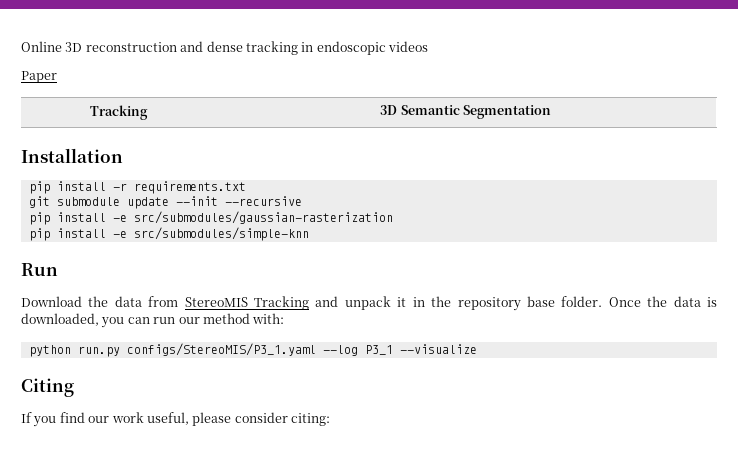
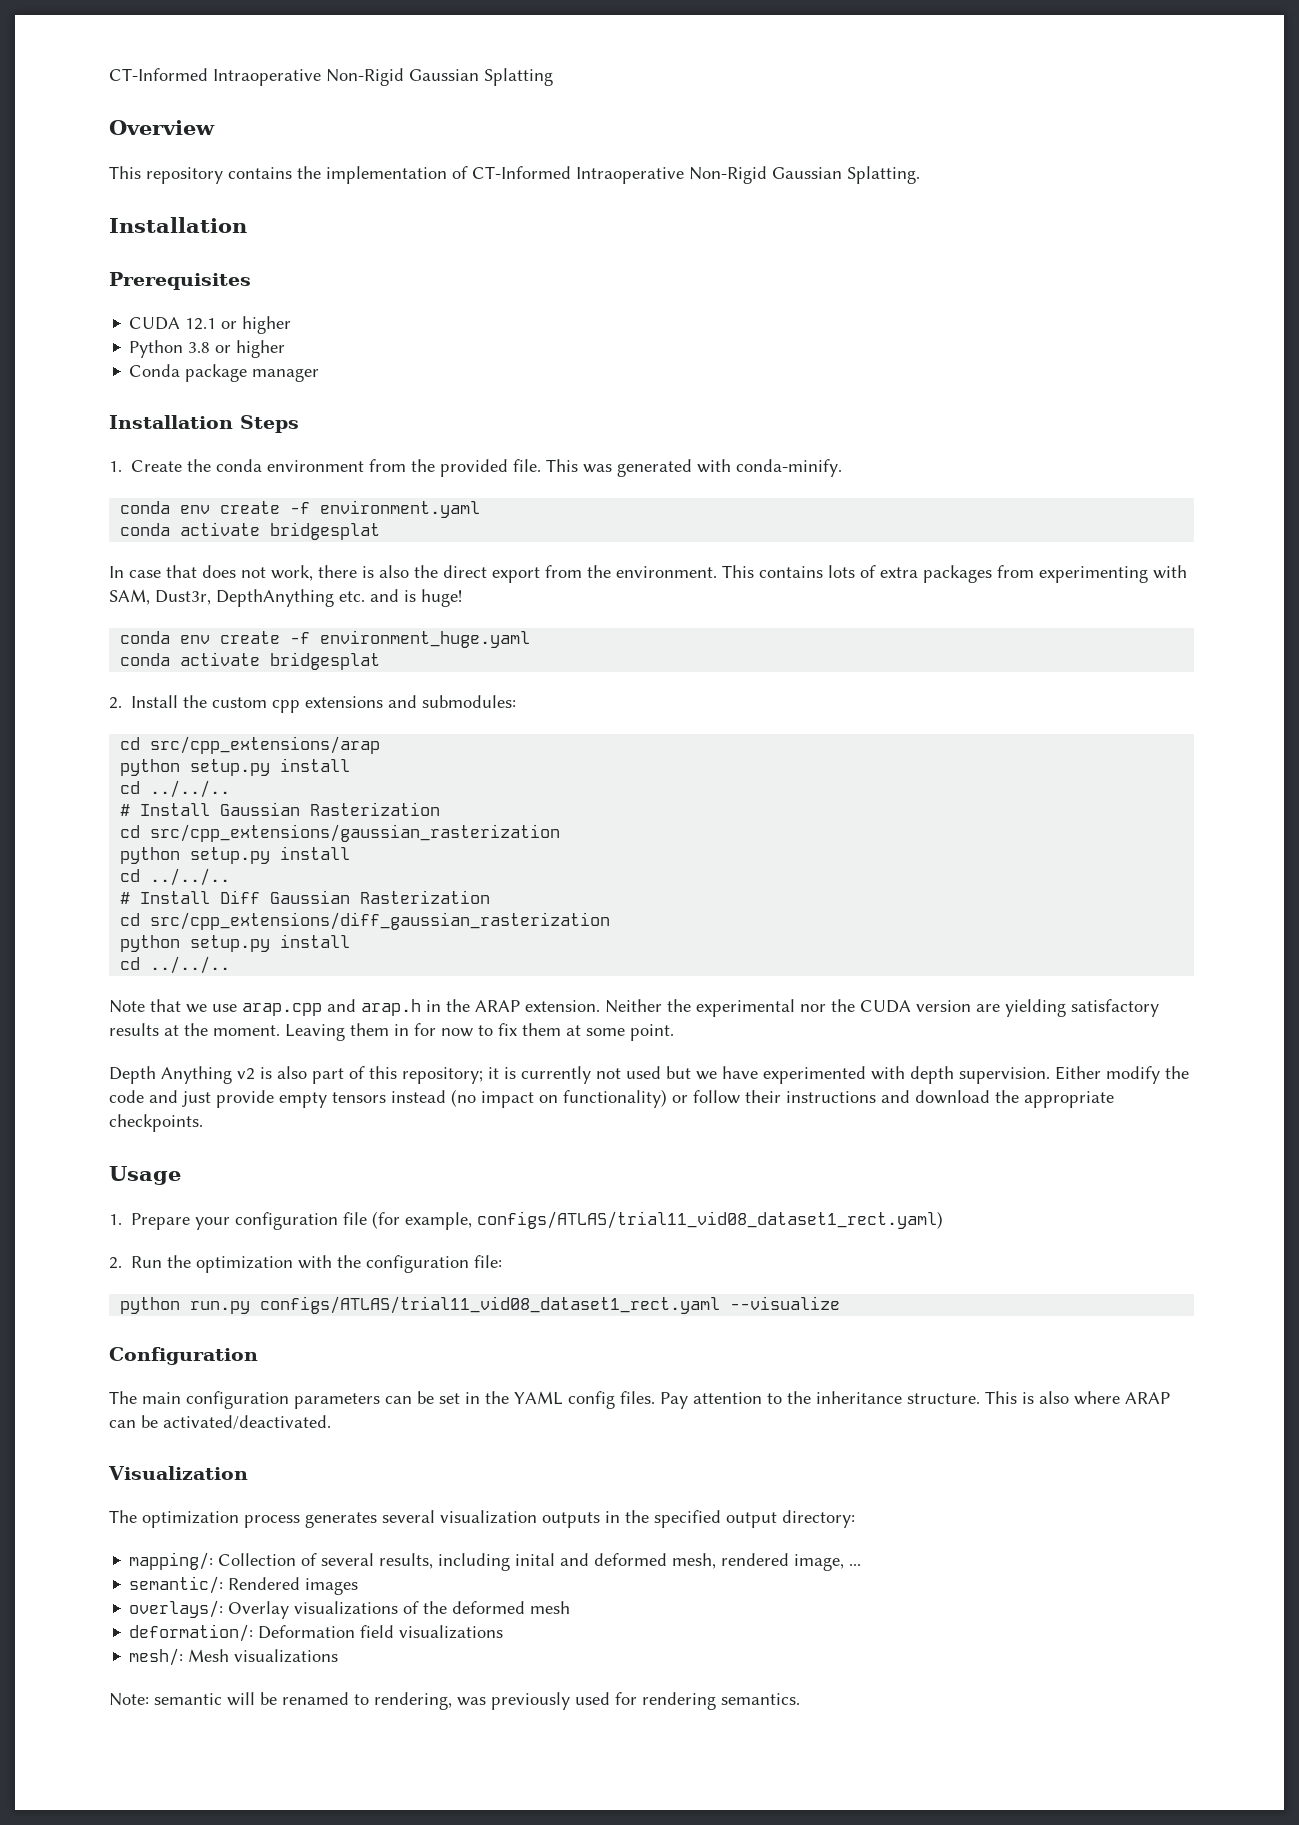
[21,41,428,55] [21,71,57,83] [89,105,148,120] [380,105,551,119] [21,148,123,163] [28,181,246,194] [28,196,302,209] [28,211,393,225] [28,227,309,241] [21,263,58,276] [21,296,717,311] [21,313,285,328] [28,343,477,357] [21,378,74,397] [21,412,330,427] Online 3D reconstruction and dense tracking in endoscopic videos // Paper // Tracking | 3D Semantic Segmentation // Installation // pip install -r requirements.txt // git submodule update --init --recursive // pip install -e src/submodules/gaussian-rasterization // pip install -e src/submodules/simple-knn // Run // Download the data from StereoMIS Tracking and unpack it in the repository base folder. Once the data is downloaded, you can run our method with: // python run.py configs/StereoMIS/P3_1.yaml --log P3_1 --visualize // Citing // If you find our work useful, please consider citing: -> [109,68,553,86] [109,120,215,135] [109,166,920,184] [109,217,247,233] [109,272,251,290] [129,316,292,334] [129,340,286,358] [129,364,320,382] [109,415,299,433] [109,459,843,477] [120,500,481,518] [120,522,381,540] [109,565,1187,583] [109,589,462,607] [120,630,531,648] [120,652,381,670] [109,695,517,713] [120,736,381,754] [120,758,351,776] [120,780,231,798] [120,802,441,816] [120,824,561,842] [120,846,351,864] [120,868,231,886] [120,890,491,904] [120,912,611,930] [120,934,351,952] [120,956,231,974] [109,999,1159,1017] [109,1023,674,1041] [109,1066,1189,1084] [109,1089,1114,1108] [109,1114,203,1132] [109,1166,181,1185] [109,1211,944,1230] [109,1255,503,1273] [120,1296,841,1314] [109,1347,258,1365] [109,1391,1170,1409] [109,1415,331,1430] [108,1466,248,1480] [109,1510,855,1528] [129,1552,862,1571] [129,1576,359,1595] [129,1600,571,1619] [129,1624,504,1642] [129,1648,339,1666] [109,1692,800,1710] CT-Informed Intraoperative Non-Rigid Gaussian Splatting // Overview // This repository contains the implementation of CT-Informed Intraoperative Non-Rigid Gaussian Splatting. // Installation // Prerequisites // CUDA 12.1 or higher // Python 3.8 or higher // Conda package manager // Installation Steps // 1. Create the conda environment from the provided file. This was generated with conda-minify. // conda env create -f environment.yaml // conda activate bridgesplat // In case that does not work, there is also the direct export from the environment. This contains lots of extra packages from experimenting with SAM, Dust3r, DepthAnything etc. and is huge! // conda env create -f environment_huge.yaml // conda activate bridgesplat // 2. Install the custom cpp extensions and submodules: // cd src/cpp_extensions/arap // python setup.py install // cd ../../.. // # Install Gaussian Rasterization // cd src/cpp_extensions/gaussian_rasterization // python setup.py install // cd ../../.. // # Install Diff Gaussian Rasterization // cd src/cpp_extensions/diff_gaussian_rasterization // python setup.py install // cd ../../.. // Note that we use arap.cpp and arap.h in the ARAP extension. Neither the experimental nor the CUDA version are yielding satisfactory results at the moment. Leaving them in for now to fix them at some point. // Depth Anything v2 is also part of this repository; it is currently not used but we have experimented with depth supervision. Either modify the code and just provide empty tensors instead (no impact on functionality) or follow their instructions and download the appropriate checkpoints. // Usage // 1. Prepare your configuration file (for example, configs/ATLAS/trial11_vid08_dataset1_rect.yaml) // 2. Run the optimization with the configuration file: // python run.py configs/ATLAS/trial11_vid08_dataset1_rect.yaml --visualize // Configuration // The main configuration parameters can be set in the YAML config files. Pay attention to the inheritance structure. This is also where ARAP can be activated/deactivated. // Visualization // The optimization process generates several visualization outputs in the specified output directory: // mapping/: Collection of several results, including inital and deformed mesh, rendered image, ... // semantic/: Rendered images // overlays/: Overlay visualizations of the deformed mesh // deformation/: Deformation field visualizations // mesh/: Mesh visualizations // Note: semantic will be renamed to rendering, was previously used for rendering semantics.

